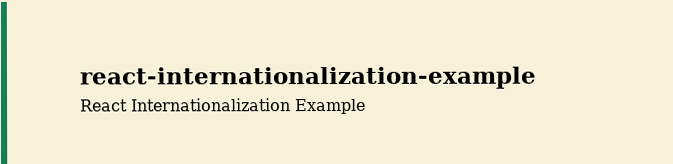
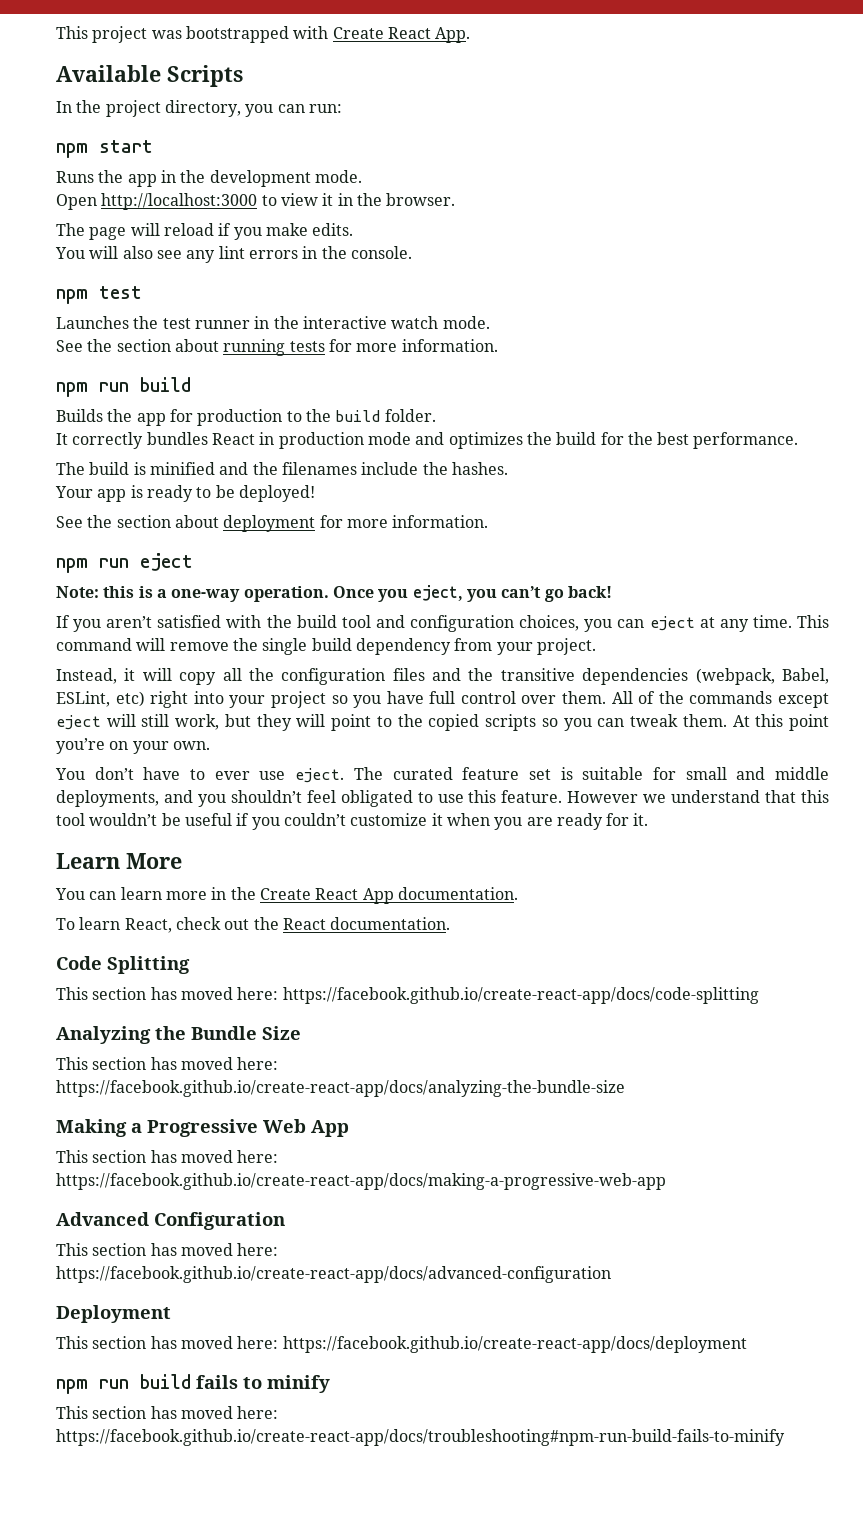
[79,66,537,90] [80,98,366,115] react-internationalization-example // React Internationalization Example -> [56,26,471,43] [56,65,243,87] [56,100,342,117] [56,140,153,158] [56,170,362,187] [56,193,456,210] [56,223,354,240] [55,246,412,263] [56,286,142,304] [56,316,490,329] [56,339,498,356] [56,377,191,397] [56,409,436,426] [56,432,799,449] [56,462,508,475] [55,485,315,502] [56,515,489,532] [56,553,193,573] [56,585,612,602] [56,615,830,632] [56,638,596,655] [56,668,829,685] [56,691,830,708] [56,714,829,731] [56,738,210,754] [55,767,829,783] [56,790,830,807] [56,813,649,830] [56,853,182,869] [55,887,518,904] [56,917,451,933] [56,956,190,974] [56,987,759,1004] [56,1026,301,1044] [56,1057,279,1070] [56,1080,625,1097] [56,1119,349,1137] [56,1150,279,1163] [56,1173,666,1190] [56,1212,285,1230] [56,1243,279,1256] [56,1266,611,1283] [56,1305,171,1323] [56,1336,747,1353] [56,1374,330,1394] [56,1406,279,1419] [56,1429,785,1446] This project was bootstrapped with Create React App. // Available Scripts // In the project directory, you can run: // npm start // Runs the app in the development mode. // Open http://localhost:3000 to view it in the browser. // The page will reload if you make edits. // You will also see any lint errors in the console. // npm test // Launches the test runner in the interactive watch mode. // See the section about running tests for more information. // npm run build // Builds the app for production to the build folder. // It correctly bundles React in production mode and optimizes the build for the best performance. // The build is minified and the filenames include the hashes. // Your app is ready to be deployed! // See the section about deployment for more information. // npm run eject // Note: this is a one-way operation. Once you eject, you can’t go back! // If you aren’t satisfied with the build tool and configuration choices, you can eject at any time. This command will remove the single build dependency from your project. // Instead, it will copy all the configuration files and the transitive dependencies (webpack, Babel, ESLint, etc) right into your project so you have full control over them. All of the commands except eject will still work, but they will point to the copied scripts so you can tweak them. At this point you’re on your own. // You don’t have to ever use eject. The curated feature set is suitable for small and middle deployments, and you shouldn’t feel obligated to use this feature. However we understand that this tool wouldn’t be useful if you couldn’t customize it when you are ready for it. // Learn More // You can learn more in the Create React App documentation. // To learn React, check out the React documentation. // Code Splitting // This section has moved here: https://facebook.github.io/create-react-app/docs/code-splitting // Analyzing the Bundle Size // This section has moved here: https://facebook.github.io/create-react-app/docs/analyzing-the-bundle-size // Making a Progressive Web App // This section has moved here: https://facebook.github.io/create-react-app/docs/making-a-progressive-web-app // Advanced Configuration // This section has moved here: https://facebook.github.io/create-react-app/docs/advanced-configuration // Deployment // This section has moved here: https://facebook.github.io/create-react-app/docs/deployment // npm run build fails to minify // This section has moved here: https://facebook.github.io/create-react-app/docs/troubleshooting#npm-run-build-fails-to-minify

